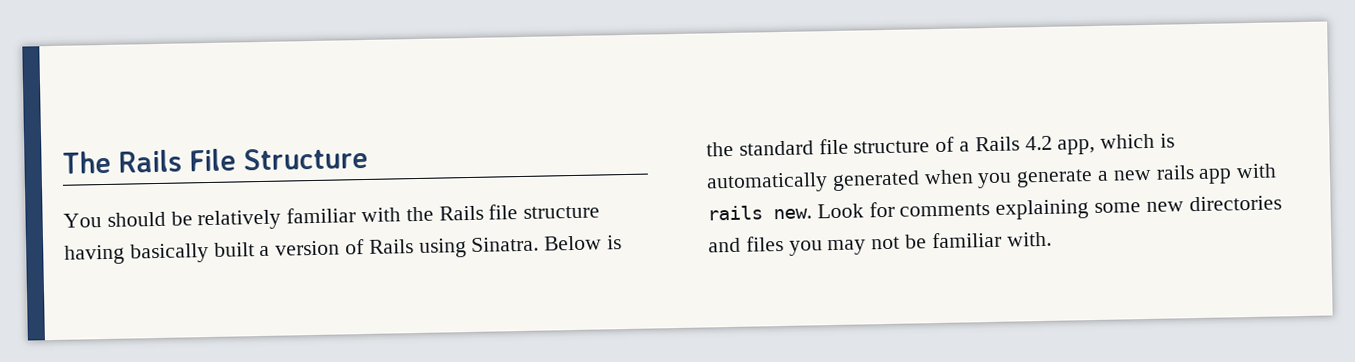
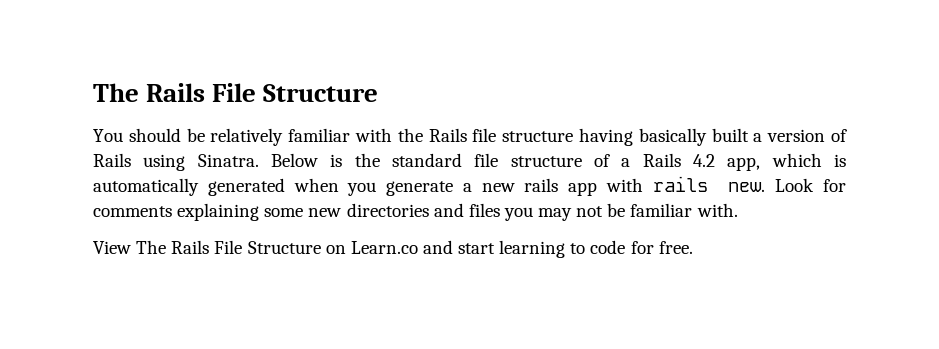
(1052, 239) none -> [93,240,693,258] // View The Rails File Structure on Learn.co and start learning to code for free.

